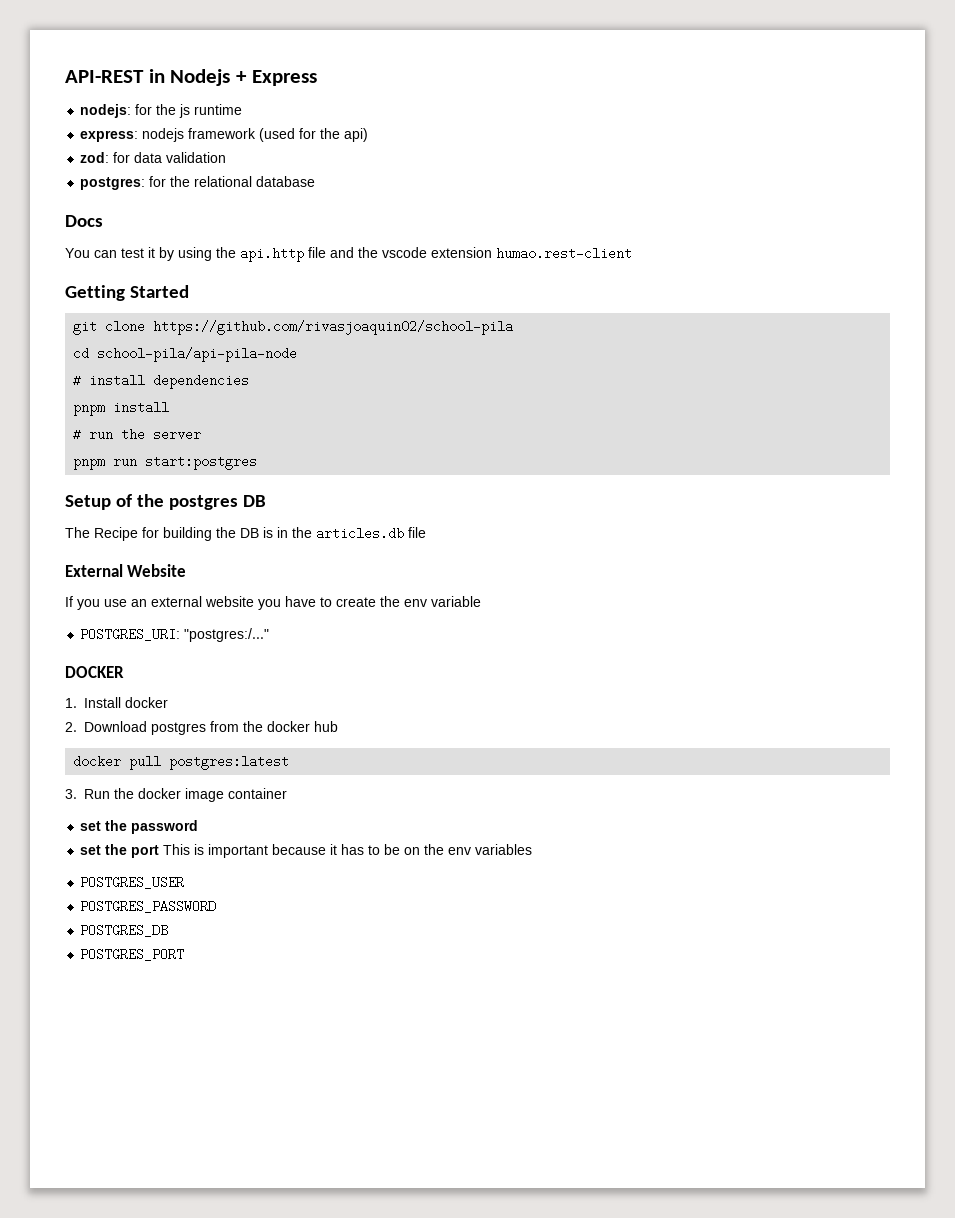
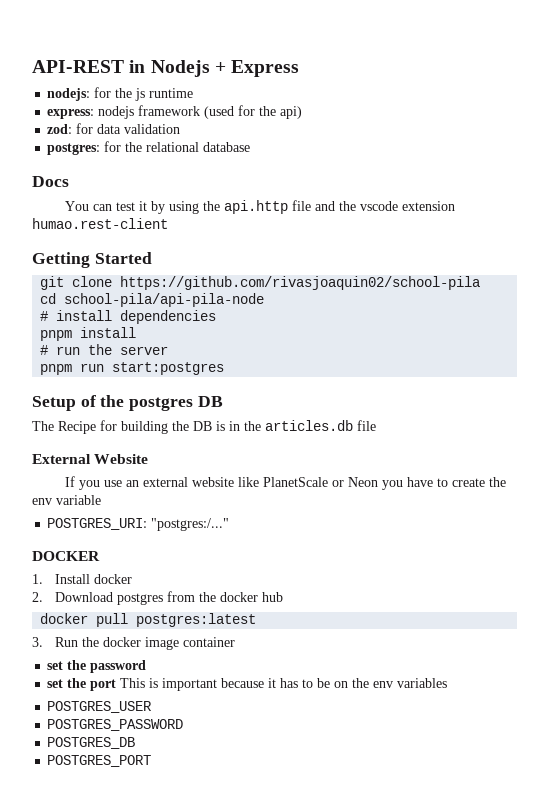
(254, 601) none -> [237,477,378,487] like PlanetScale or Neon

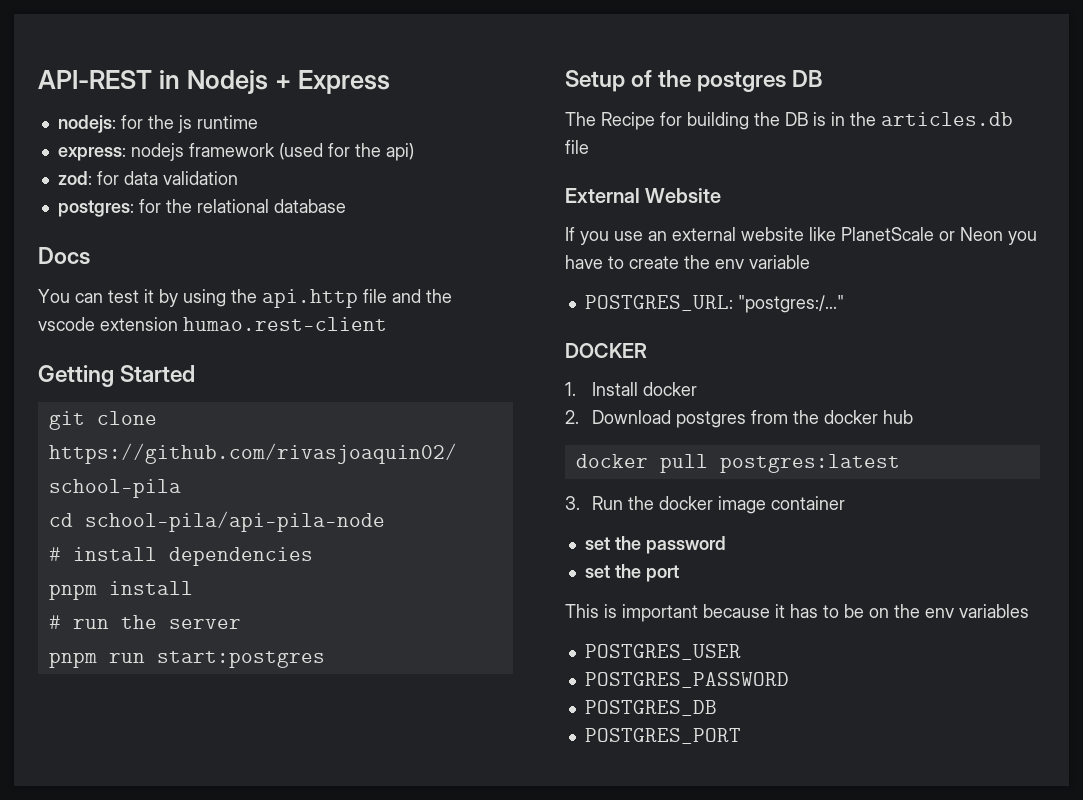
[47,518,148,530] POSTGRES_URI: -> [584,295,733,311] POSTGRES_URL:
(117, 685) none -> (679, 573) //

